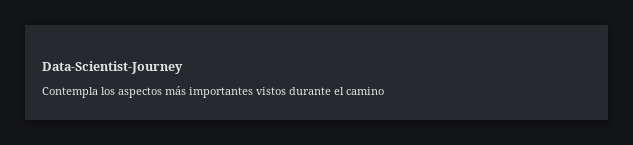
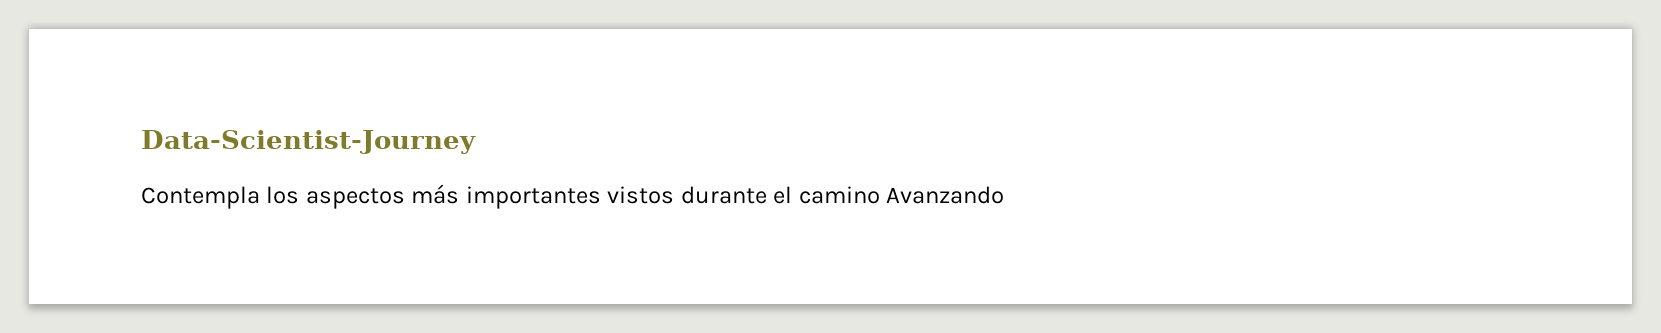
(384, 91) none -> [886,186,1005,204] Avanzando

